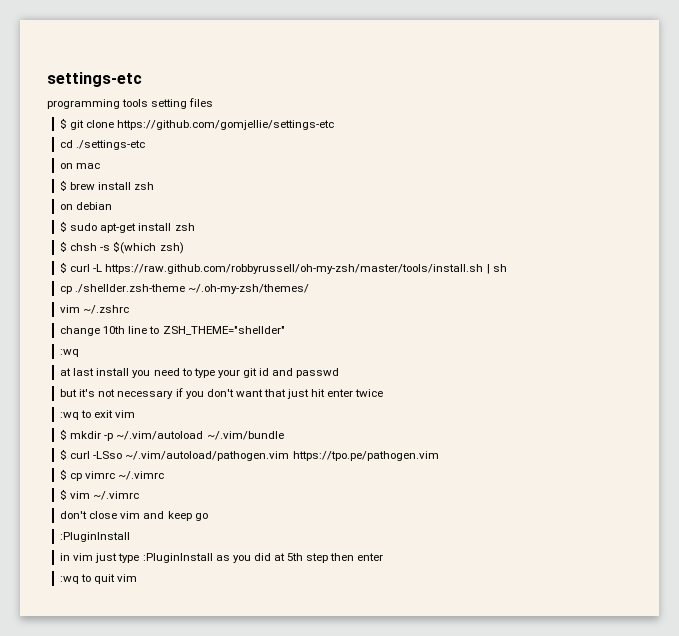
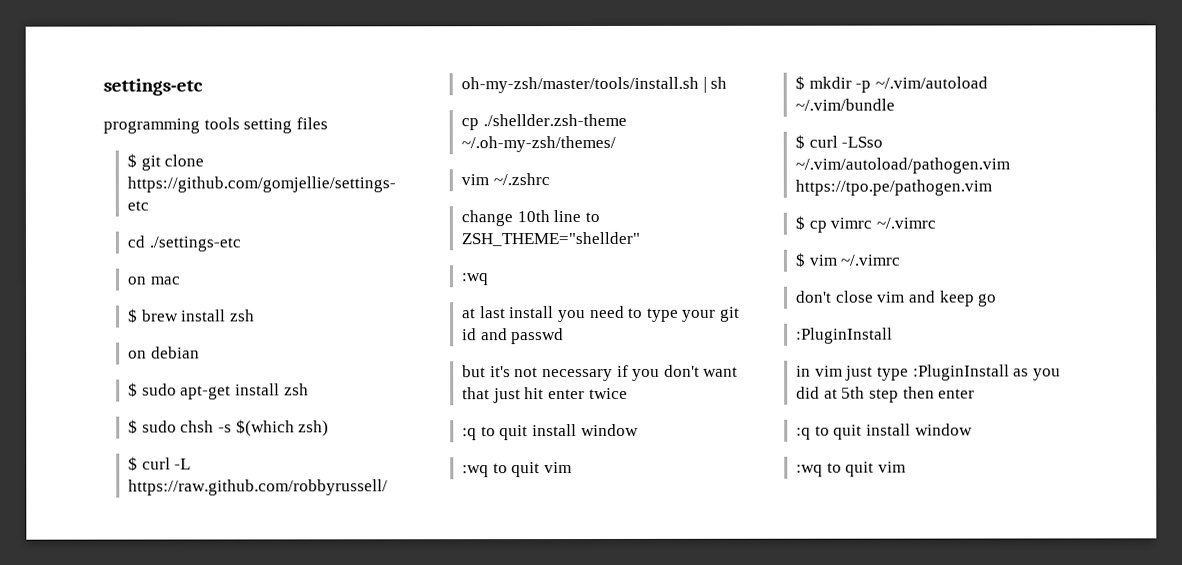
(68, 246) none -> [141,420,177,433] sudo
[60,410,114,420] // :wq to exit -> [462,423,639,441] [462,462,541,478] // :q to quit install window // :wq to quit
(384, 557) none -> [796,423,973,440] // :q to quit install window

